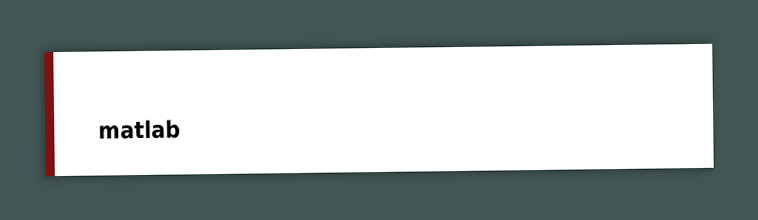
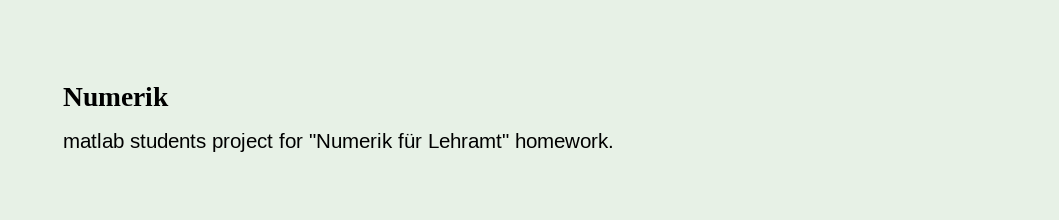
[98,119,181,140] matlab -> [63,87,169,106] [63,133,614,152] Numerik // matlab students project for "Numerik für Lehramt" homework.

